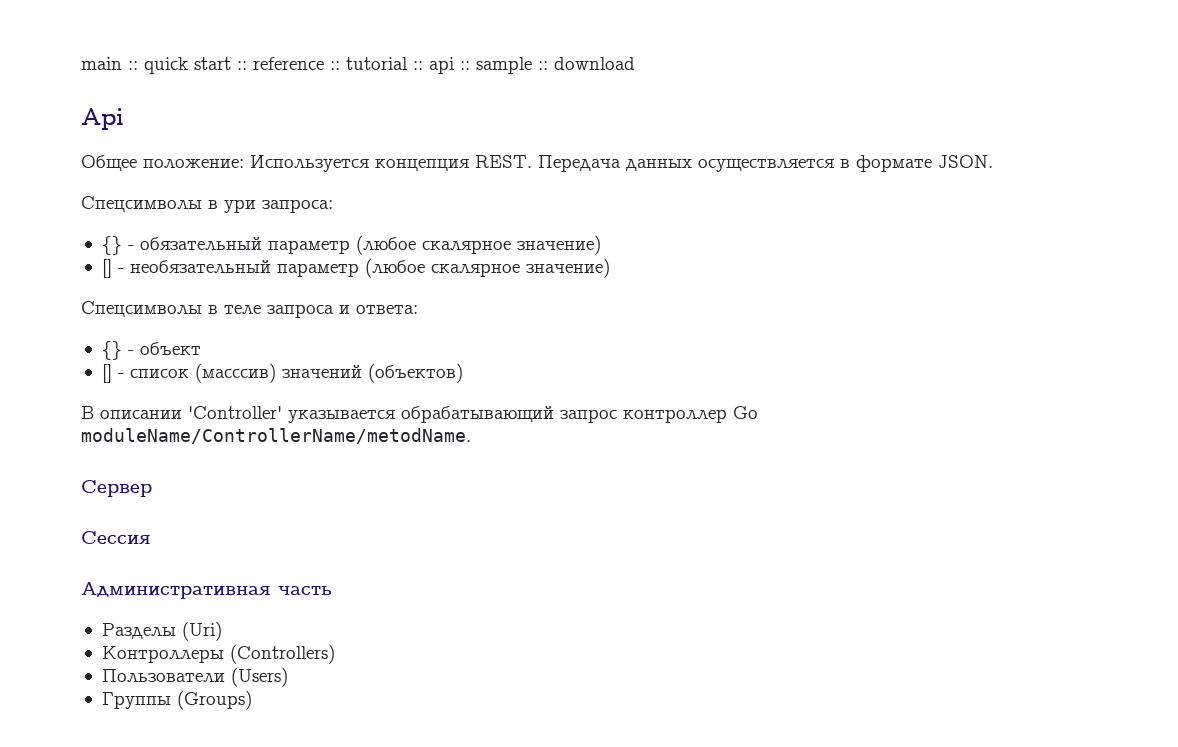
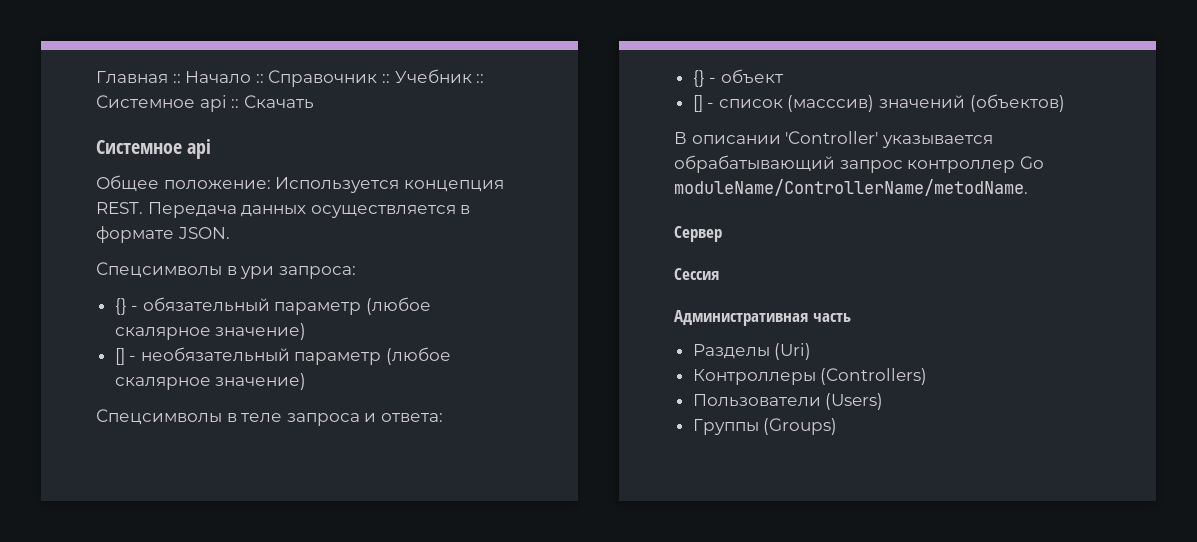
[81,57,635,74] [81,108,124,130] main :: quick start :: reference :: tutorial :: api :: sample :: download // Api -> [96,69,485,87] [96,95,314,112] [96,139,212,159] Главная :: Начало :: Справочник :: Учебник :: Системное api :: Скачать // Системное api

